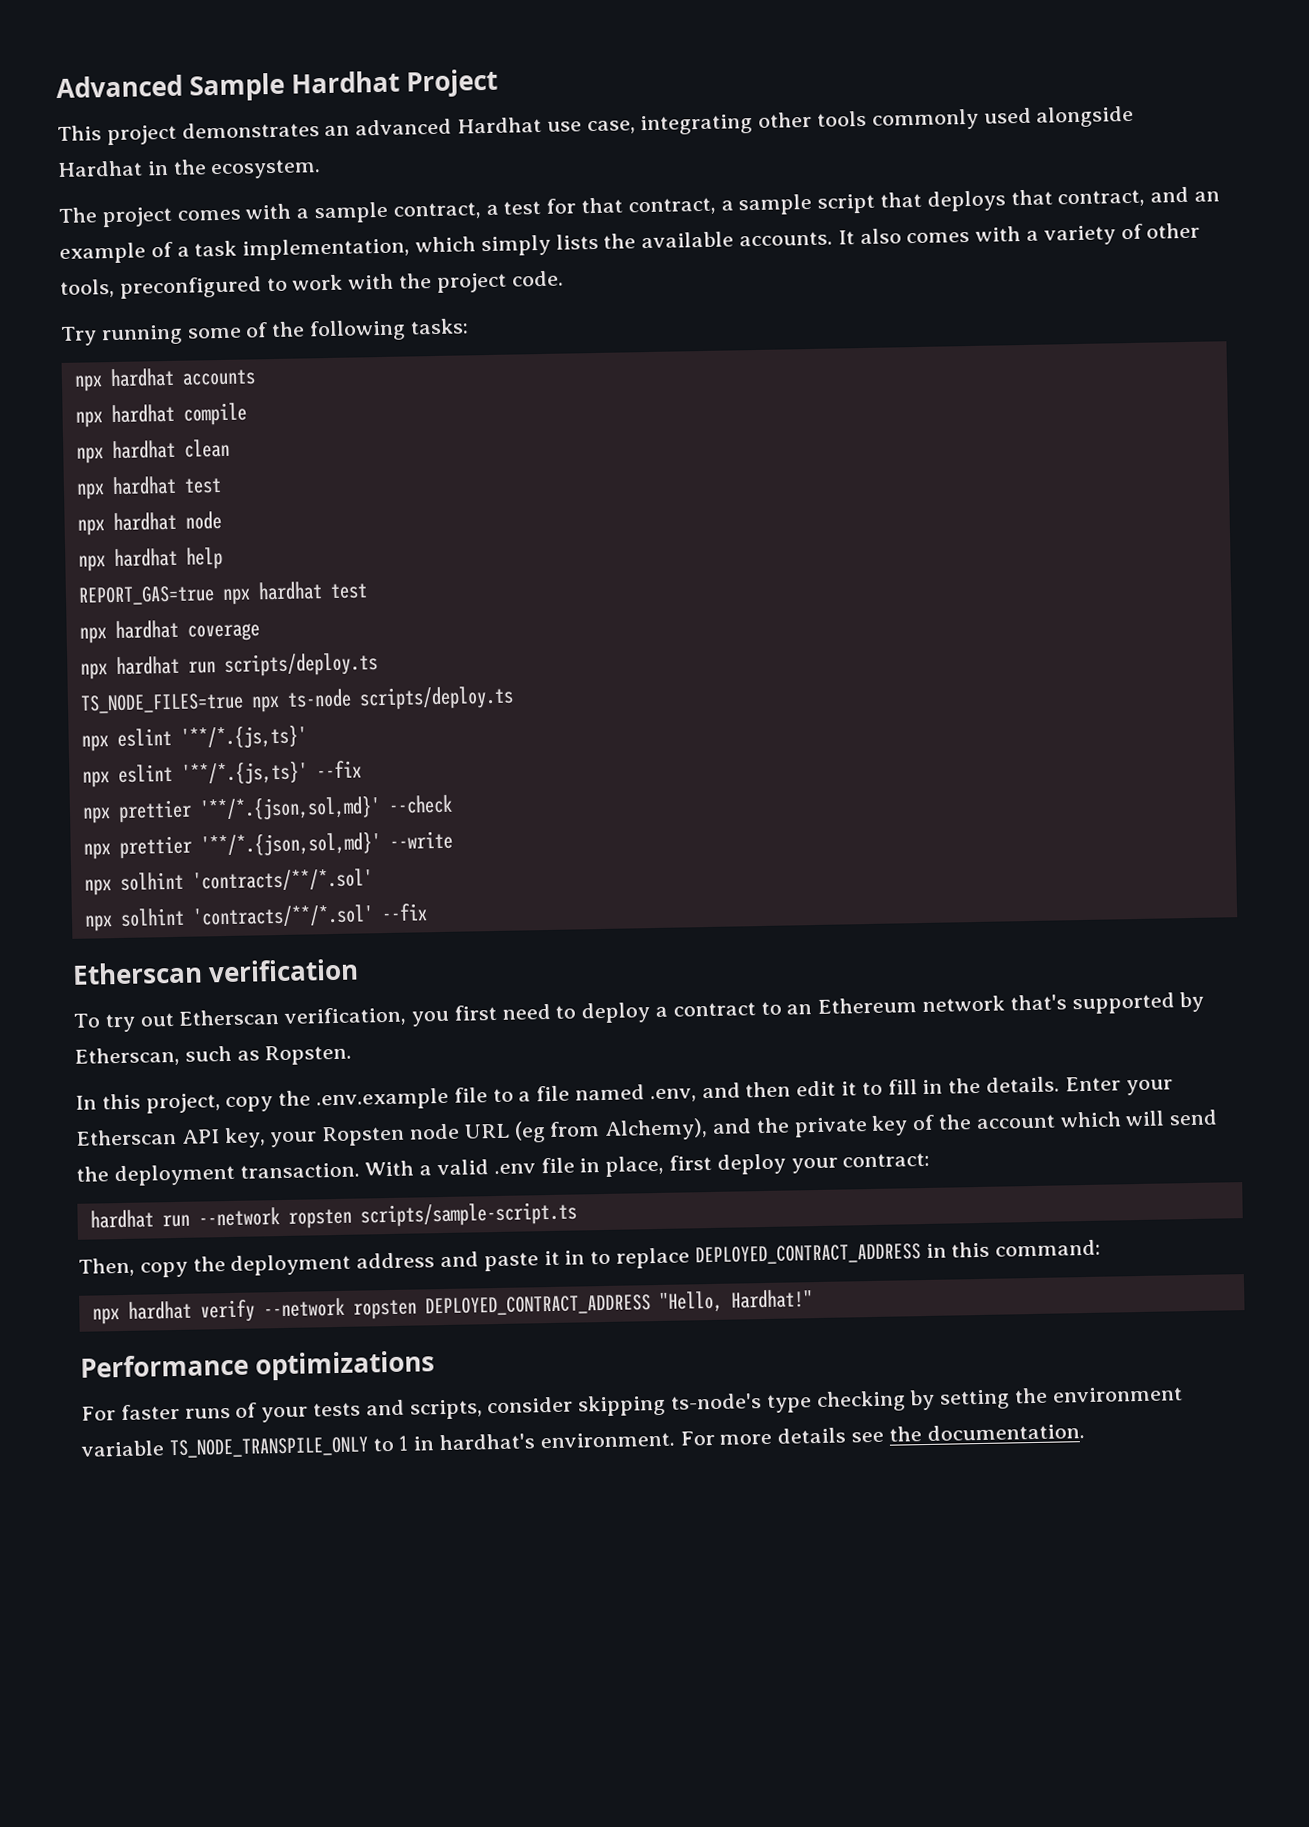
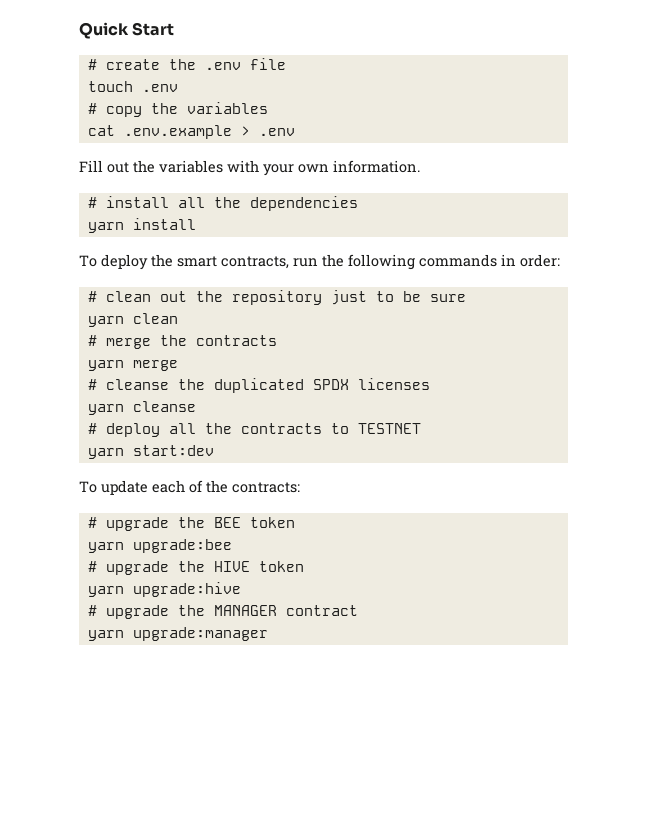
[56,68,499,102] [57,105,1135,146] [57,159,322,180] [58,186,1221,228] [59,222,1201,264] [60,270,564,299] [60,318,469,346] [73,367,256,392] [74,402,247,428] [75,438,230,464] [75,475,222,500] [76,511,222,536] [77,547,223,572] [77,581,368,606] [78,619,260,644] [79,652,378,680] [79,685,514,714] [80,724,307,752] [81,760,362,788] [81,794,453,824] [82,830,453,860] [83,868,373,896] [83,903,428,932] [72,958,360,985] [73,991,1205,1033] [74,1044,353,1067] [75,1076,1173,1114] [75,1109,1219,1149] [76,1152,931,1187] [89,1201,577,1229] [78,1239,1102,1278] [91,1289,813,1325] [80,1350,436,1381] [81,1386,1183,1423] [81,1423,1085,1459] Advanced Sample Hardhat Project // This project demonstrates an advanced Hardhat use case, integrating other tools commonly used alongside Hardhat in the ecosystem. // The project comes with a sample contract, a test for that contract, a sample script that deploys that contract, and an example of a task implementation, which simply lists the available accounts. It also comes with a variety of other tools, preconfigured to work with the project code. // Try running some of the following tasks: // npx hardhat accounts // npx hardhat compile // npx hardhat clean // npx hardhat test // npx hardhat node // npx hardhat help // REPORT_GAS=true npx hardhat test // npx hardhat coverage // npx hardhat run scripts/deploy.ts // TS_NODE_FILES=true npx ts-node scripts/deploy.ts // npx eslint '**/*.{js,ts}' // npx eslint '**/*.{js,ts}' --fix // npx prettier '**/*.{json,sol,md}' --check // npx prettier '**/*.{json,sol,md}' --write // npx solhint 'contracts/**/*.sol' // npx solhint 'contracts/**/*.sol' --fix // Etherscan verification // To try out Etherscan verification, you first need to deploy a contract to an Ethereum network that's supported by Etherscan, such as Ropsten. // In this project, copy the .env.example file to a file named .env, and then edit it to fill in the details. Enter your Etherscan API key, your Ropsten node URL (eg from Alchemy), and the private key of the account which will send the deployment transaction. With a valid .env file in place, first deploy your contract: // hardhat run --network ropsten scripts/sample-script.ts // Then, copy the deployment address and paste it in to replace DEPLOYED_CONTRACT_ADDRESS in this command: // npx hardhat verify --network ropsten DEPLOYED_CONTRACT_ADDRESS "Hello, Hardhat!" // Performance optimizations // For faster runs of your tests and scripts, consider skipping ts-node's type checking by setting the environment variable TS_NODE_TRANSPILE_ONLY to 1 in hardhat's environment. For more details see the documentation. -> [79,22,175,39] [87,58,286,70] [87,81,178,92] [87,102,268,117] [87,125,295,139] [79,160,420,176] [87,196,358,211] [87,218,196,233] [79,254,560,270] [87,290,466,305] [87,313,178,327] [87,335,277,349] [87,360,178,371] [87,378,430,393] [87,401,196,415] [87,423,421,437] [87,445,214,459] [79,480,300,495] [87,517,295,531] [87,539,232,553] [87,561,304,575] [87,582,241,597] [87,605,358,619] [87,627,268,641] Quick Start // # create the .env file // touch .env // # copy the variables // cat .env.example > .env // Fill out the variables with your own information. // # install all the dependencies // yarn install // To deploy the smart contracts, run the following commands in order: // # clean out the repository just to be sure // yarn clean // # merge the contracts // yarn merge // # cleanse the duplicated SPDX licenses // yarn cleanse // # deploy all the contracts to TESTNET // yarn start:dev // To update each of the contracts: // # upgrade the BEE token // yarn upgrade:bee // # upgrade the HIVE token // yarn upgrade:hive // # upgrade the MANAGER contract // yarn upgrade:manager

